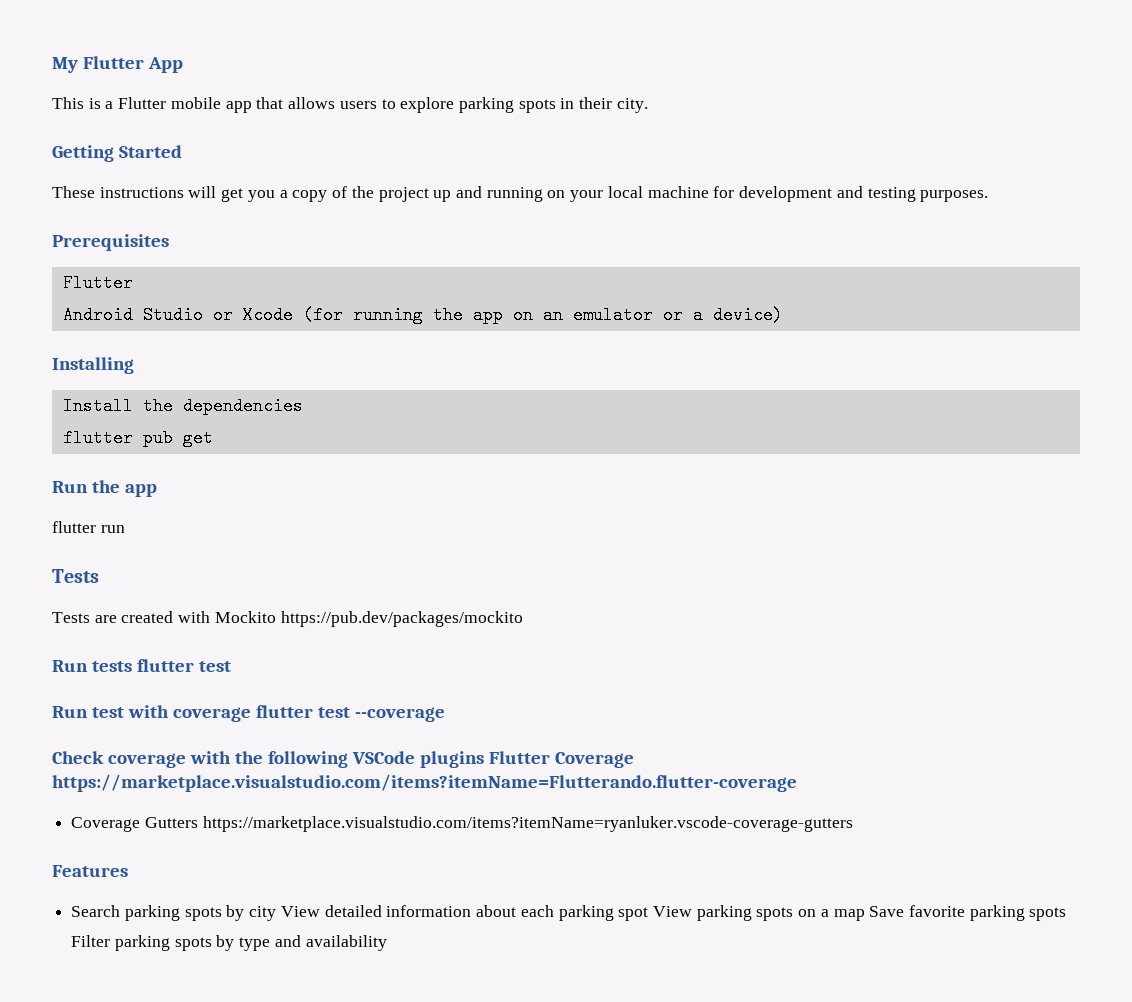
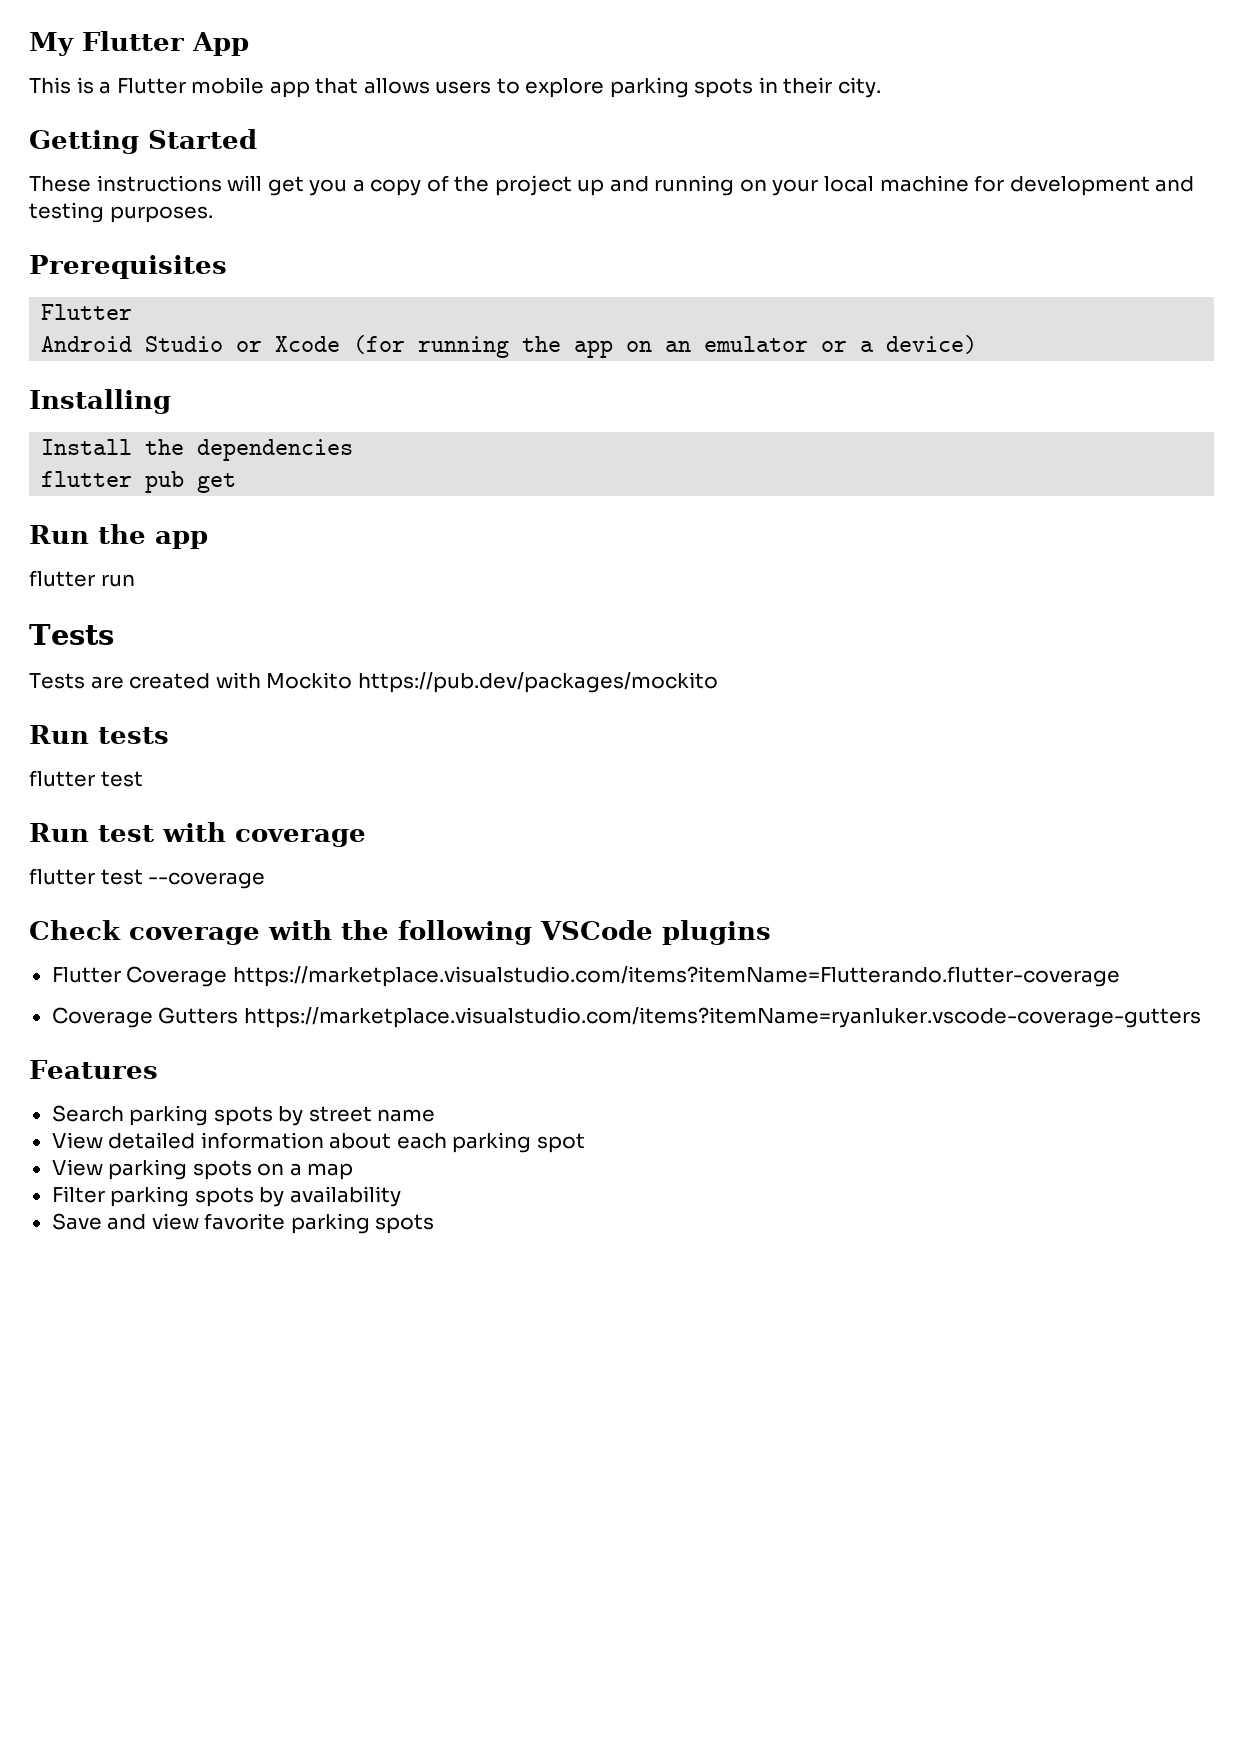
(132, 666) none -> (169, 735) //
(251, 714) none -> (366, 838) //
(484, 759) none -> (771, 932) //
[249,906,277,921] city -> [308,1106,436,1122] street name //
(649, 914) none -> (585, 1143) //
[869,905,1067,921] [71,935,387,951] Save favorite parking spots Filter parking spots by type and availability -> [51,1186,401,1207] [51,1213,435,1234] // Filter parking spots by availability // Save and view favorite parking spots

